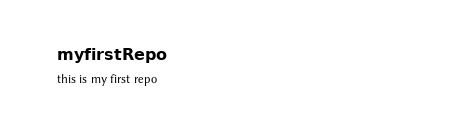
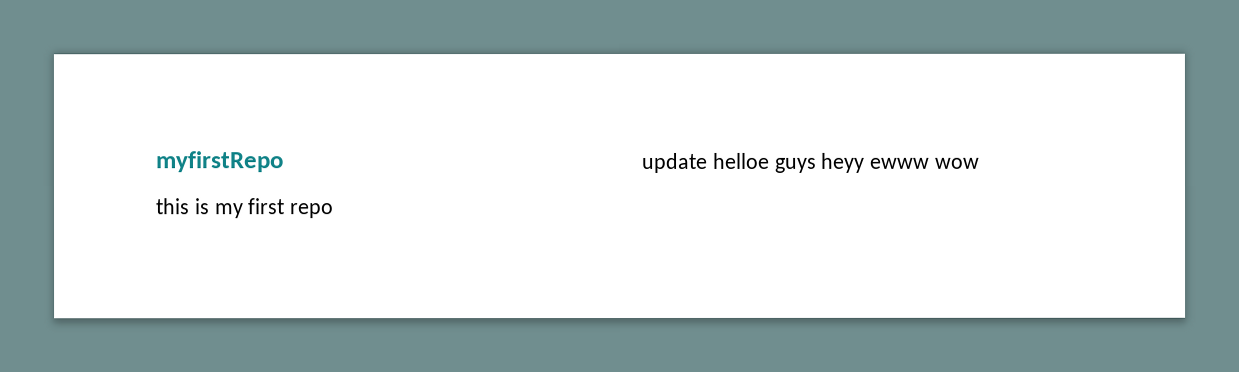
(157, 81) none -> [641,152,980,173] // update helloe guys heyy ewww wow

